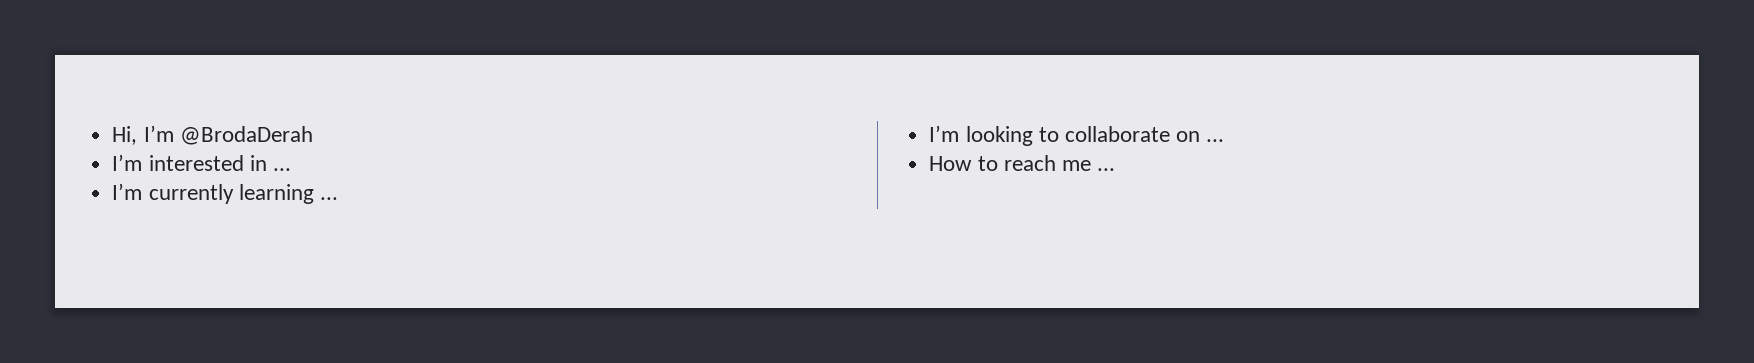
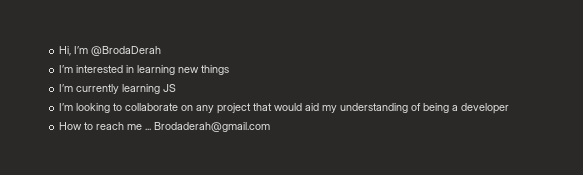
[272,168,291,171] ... -> [137,65,230,75] learning new things
[319,197,338,200] ... -> [163,84,177,92] JS
[1206,139,1225,142] ... -> [196,103,510,114] any project that would aid my understanding of being a developer
(1116, 169) none -> [154,122,271,132] Brodaderah@gmail.com

